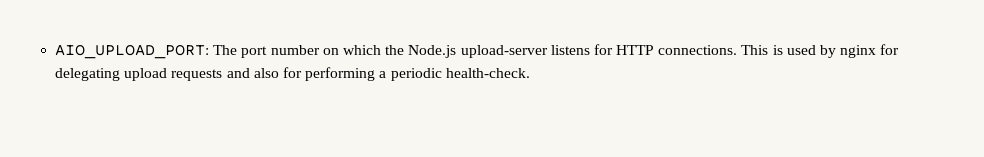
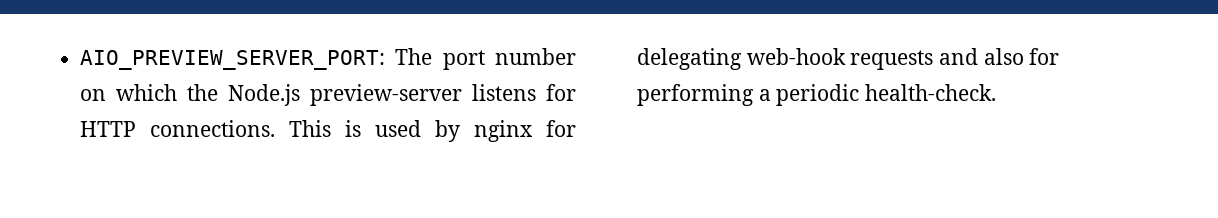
[55,44,210,59] AIO_UPLOAD_PORT: -> [80,50,386,70] AIO_PREVIEW_SERVER_PORT:
[460,45,548,58] upload-server -> [310,84,463,106] preview-server
[124,68,168,81] upload -> [746,48,846,65] web-hook

